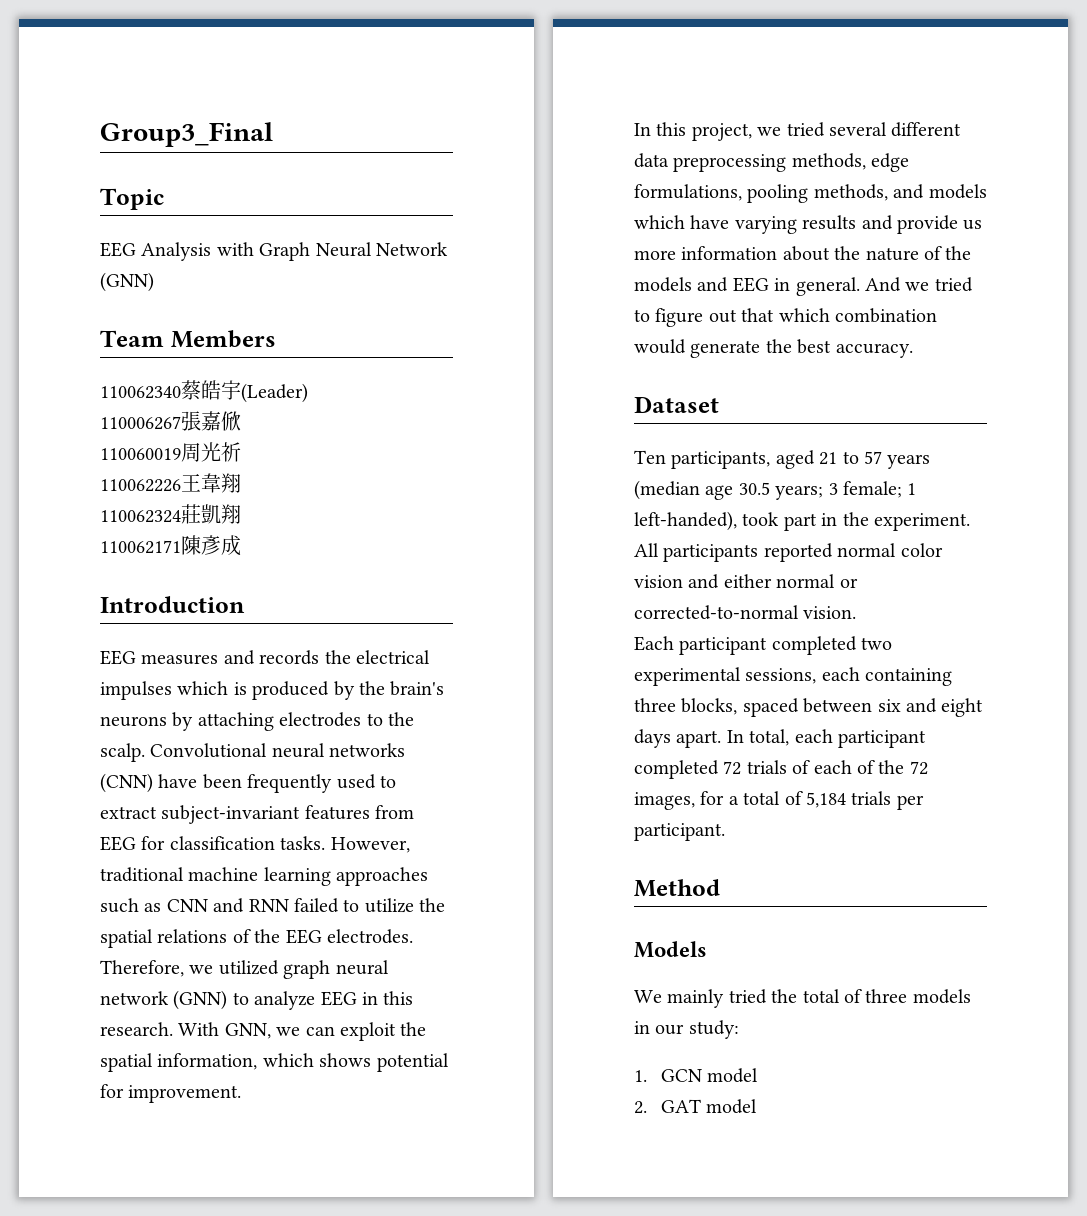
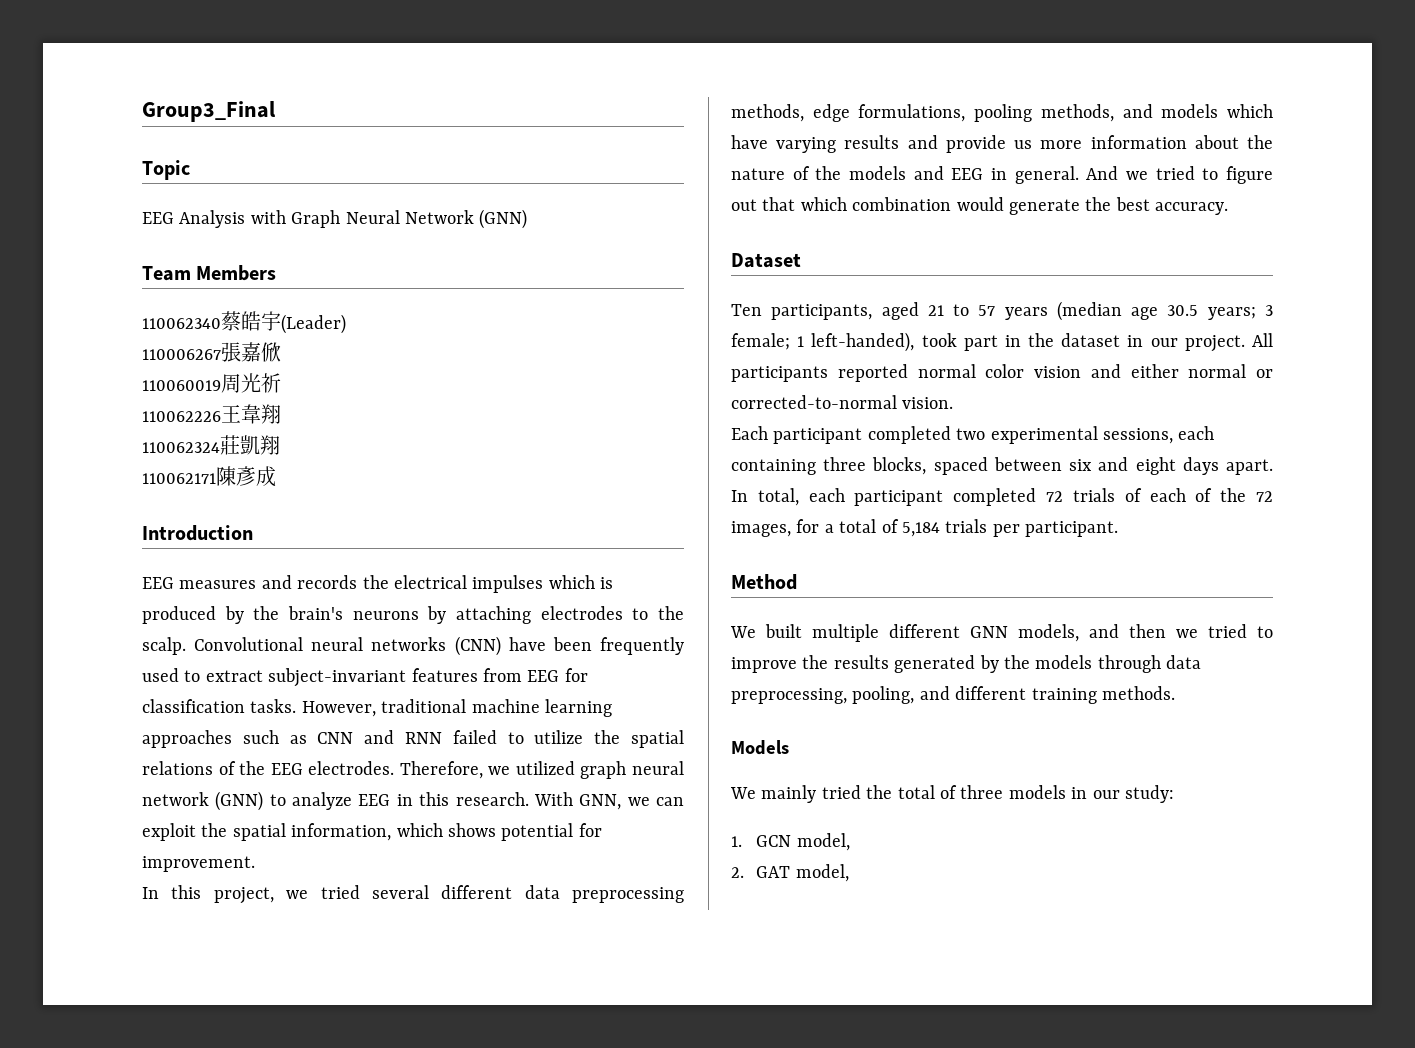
[874,513,970,531] experiment. -> [1061,333,1245,352] dataset in our project.
(720, 888) none -> [730,624,1273,642] [731,655,1202,673] [731,686,1175,704] // We built multiple different GNN models, and then we tried to improve the results generated by the models through data preprocessing, pooling, and different training methods.
[707,1068,759,1083] model -> [796,833,850,851] model,
[706,1099,758,1114] model -> [795,864,849,882] model,

